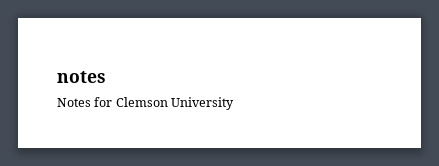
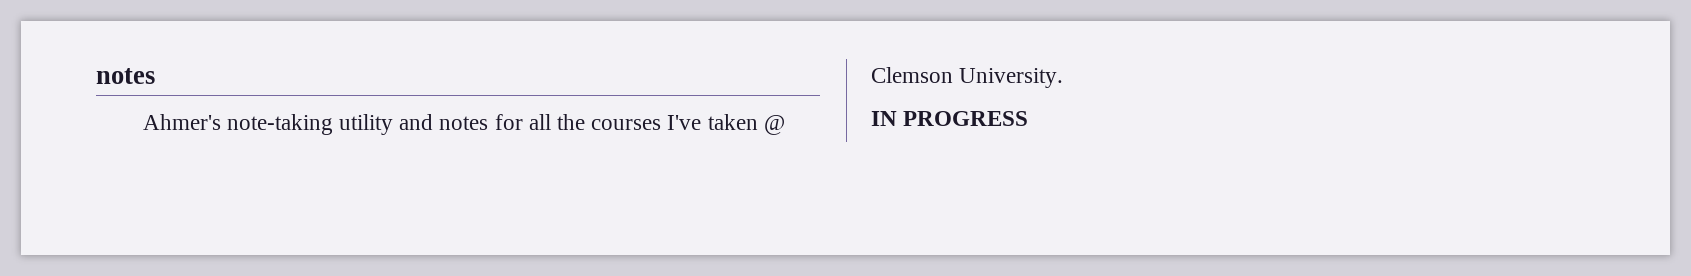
[57,97,235,110] Notes for Clemson University -> [142,114,785,135] [871,67,1064,88] [871,111,1029,126] Ahmer's note-taking utility and notes for all the courses I've taken @ Clemson University. // IN PROGRESS

